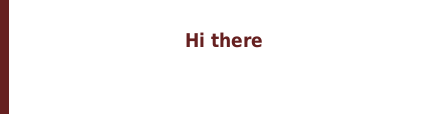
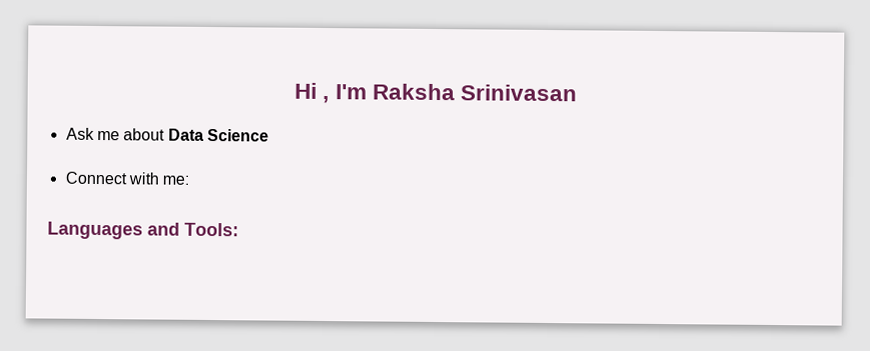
[210,32,263,48] there -> [322,83,577,104] [65,127,269,142] [64,171,190,185] [47,221,239,240] , I'm Raksha Srinivasan // Ask me about Data Science // Connect with me: // Languages and Tools:

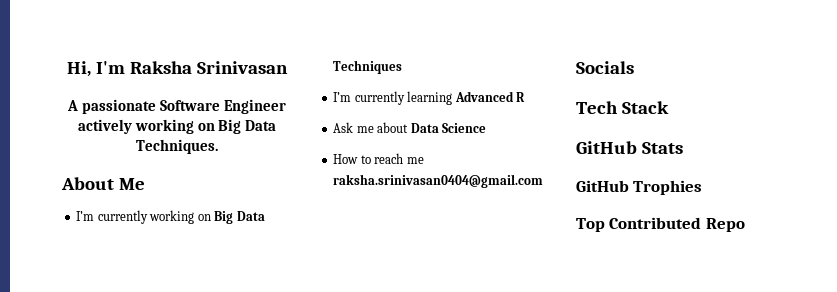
[294,82,330,104] Hi , -> [67,61,92,77] Hi,
(577, 93) none -> [67,99,286,114] [77,119,277,134] [136,139,218,154] [61,177,145,190] [76,210,265,224] [333,60,403,74] [333,91,526,105] // A passionate Software Engineer actively working on Big Data Techniques. // About Me // I’m currently working on Big Data Techniques // I’m currently learning Advanced R
[64,171,190,185] [47,221,239,240] Connect with me: // Languages and Tools: -> [333,153,424,164] [333,174,544,188] [576,61,634,74] [576,101,669,114] [576,141,683,154] [576,180,703,195] [576,217,745,232] How to reach me raksha.srinivasan0404@gmail.com // Socials // Tech Stack // GitHub Stats // GitHub Trophies // Top Contributed Repo

